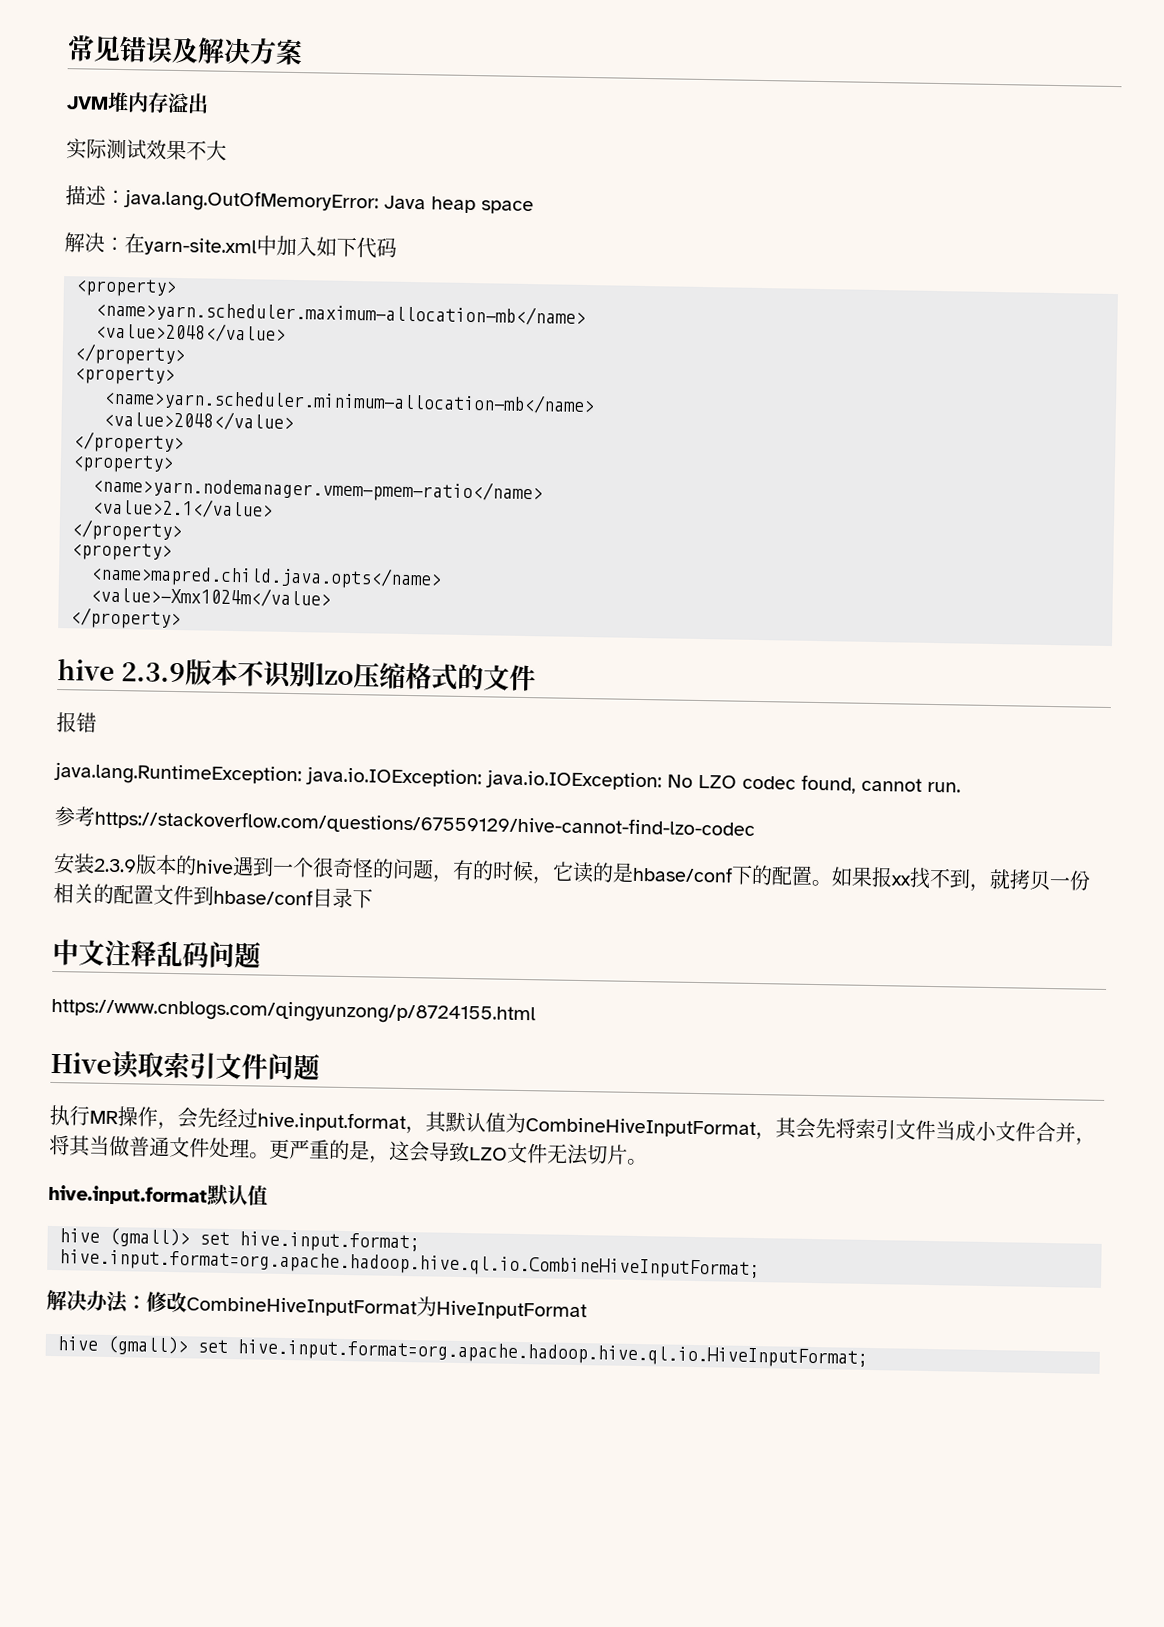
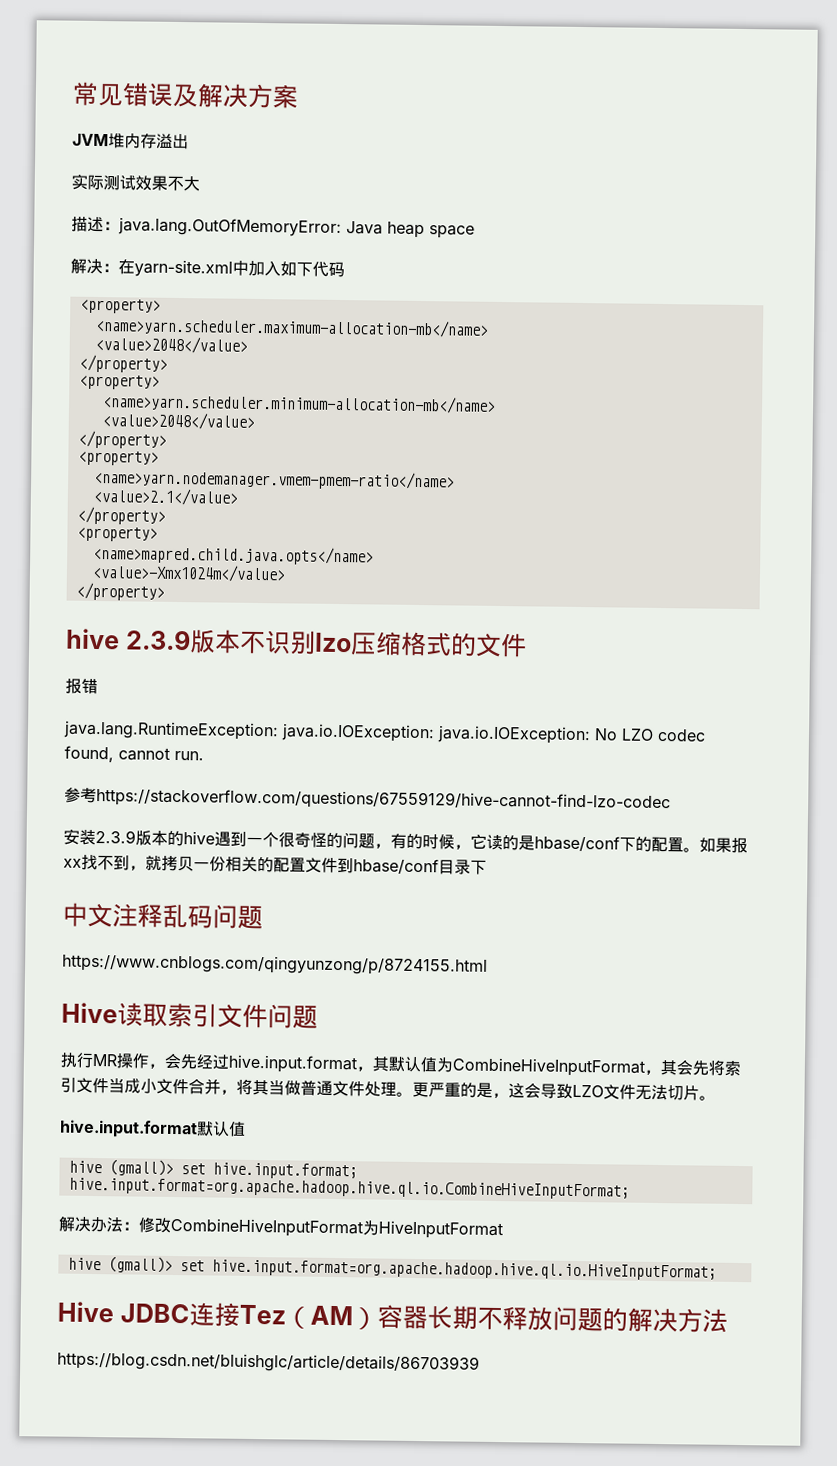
(868, 1353) none -> [57,1301,728,1333] [57,1351,480,1374] // Hive JDBC连接Tez（AM）容器长期不释放问题的解决方法 // https://blog.csdn.net/bluishglc/article/details/86703939

